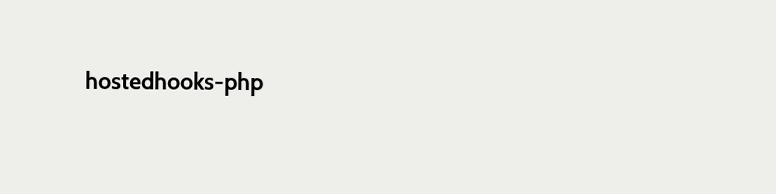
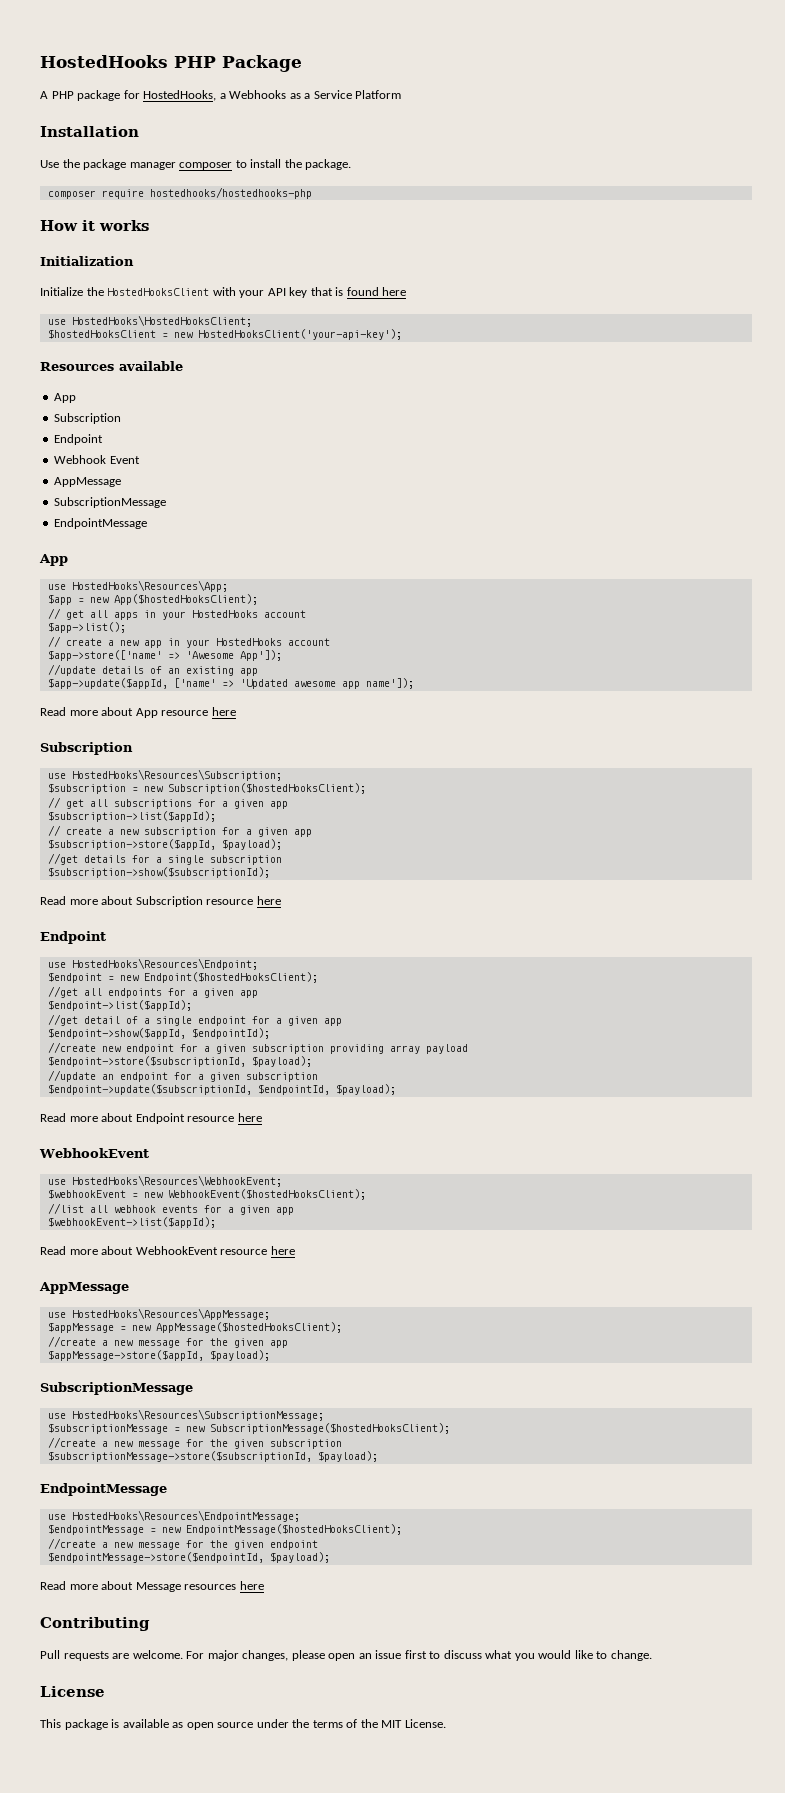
[85,70,264,97] hostedhooks-php -> [40,55,302,72] [40,90,402,101] [40,126,139,137] [40,159,352,170] [47,187,312,199] [40,220,149,231] [40,256,134,266] [40,287,407,298] [47,315,252,327] [47,329,402,340] [40,361,183,371] [54,393,77,403] [54,413,122,424] [54,434,104,445] [54,455,140,464] [54,477,122,487] [54,497,167,508] [54,518,148,529] [39,554,68,566] [47,580,228,592] [47,594,258,605] [47,608,306,620] [47,622,126,633] [47,636,330,648] [47,650,282,661] [47,664,258,676] [47,678,414,689] [40,707,236,718] [40,742,133,755] [47,769,282,781] [47,783,366,794] [47,797,288,809] [47,811,216,822] [47,825,312,837] [47,839,282,850] [47,853,282,865] [47,867,270,878] [40,896,281,907] [40,931,106,944] [47,958,258,970] [47,972,318,983] [47,986,258,998] [47,1000,192,1011] [47,1014,342,1026] [47,1028,270,1039] [47,1042,468,1054] [47,1056,312,1067] [47,1070,318,1082] [47,1084,396,1095] [40,1113,262,1124] [39,1148,149,1158] [47,1175,282,1187] [47,1189,366,1200] [47,1203,294,1215] [47,1217,216,1228] [40,1246,295,1255] [39,1282,129,1294] [47,1308,270,1320] [47,1322,342,1333] [47,1336,288,1348] [47,1350,270,1361] [40,1382,193,1395] [47,1409,324,1421] [47,1423,450,1434] [47,1437,342,1449] [47,1451,378,1462] [40,1483,167,1496] [47,1510,300,1522] [47,1524,402,1535] [47,1538,318,1550] [47,1552,330,1563] [40,1581,264,1592] [40,1617,150,1631] [40,1650,652,1661] [40,1686,105,1697] [40,1719,446,1730] HostedHooks PHP Package // A PHP package for HostedHooks, a Webhooks as a Service Platform // Installation // Use the package manager composer to install the package. // composer require hostedhooks/hostedhooks-php // How it works // Initialization // Initialize the HostedHooksClient with your API key that is found here // use HostedHooks\HostedHooksClient; // $hostedHooksClient = new HostedHooksClient('your-api-key'); // Resources available // App // Subscription // Endpoint // Webhook Event // AppMessage // SubscriptionMessage // EndpointMessage // App // use HostedHooks\Resources\App; // $app = new App($hostedHooksClient); // // get all apps in your HostedHooks account // $app->list(); // // create a new app in your HostedHooks account // $app->store(['name' => 'Awesome App']); // //update details of an existing app // $app->update($appId, ['name' => 'Updated awesome app name']); // Read more about App resource here // Subscription // use HostedHooks\Resources\Subscription; // $subscription = new Subscription($hostedHooksClient); // // get all subscriptions for a given app // $subscription->list($appId); // // create a new subscription for a given app // $subscription->store($appId, $payload); // //get details for a single subscription // $subscription->show($subscriptionId); // Read more about Subscription resource here // Endpoint // use HostedHooks\Resources\Endpoint; // $endpoint = new Endpoint($hostedHooksClient); // //get all endpoints for a given app // $endpoint->list($appId); // //get detail of a single endpoint for a given app // $endpoint->show($appId, $endpointId); // //create new endpoint for a given subscription providing array payload // $endpoint->store($subscriptionId, $payload); // //update an endpoint for a given subscription // $endpoint->update($subscriptionId, $endpointId, $payload); // Read more about Endpoint resource here // WebhookEvent // use HostedHooks\Resources\WebhookEvent; // $webhookEvent = new WebhookEvent($hostedHooksClient); // //list all webhook events for a given app // $webhookEvent->list($appId); // Read more about WebhookEvent resource here // AppMessage // use HostedHooks\Resources\AppMessage; // $appMessage = new AppMessage($hostedHooksClient); // //create a new message for the given app // $appMessage->store($appId, $payload); // SubscriptionMessage // use HostedHooks\Resources\SubscriptionMessage; // $subscriptionMessage = new SubscriptionMessage($hostedHooksClient); // //create a new message for the given subscription // $subscriptionMessage->store($subscriptionId, $payload); // EndpointMessage // use HostedHooks\Resources\EndpointMessage; // $endpointMessage = new EndpointMessage($hostedHooksClient); // //create a new message for the given endpoint // $endpointMessage->store($endpointId, $payload); // Read more about Message resources here // Contributing // Pull requests are welcome. For major changes, please open an issue first to discuss what you would like to change. // License // This package is available as open source under the terms of the MIT License.

